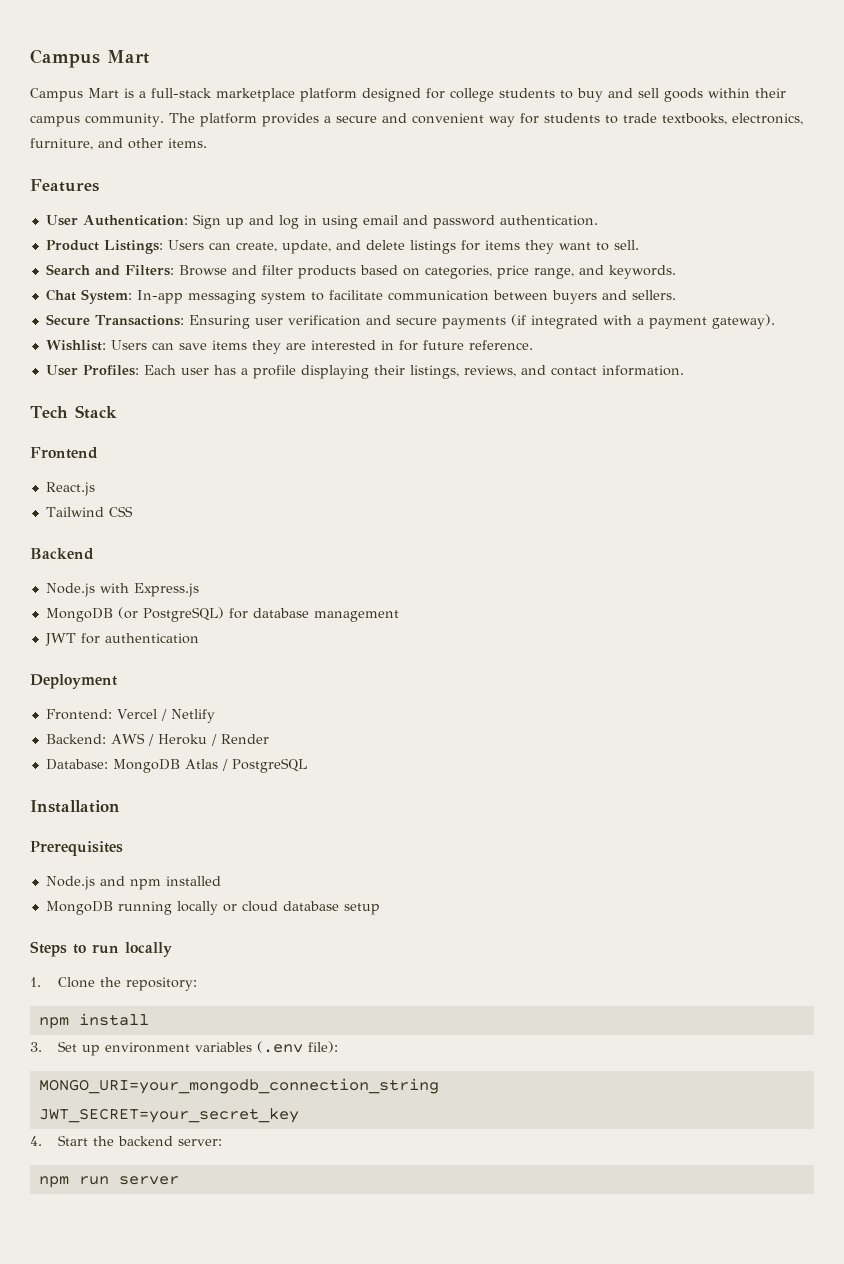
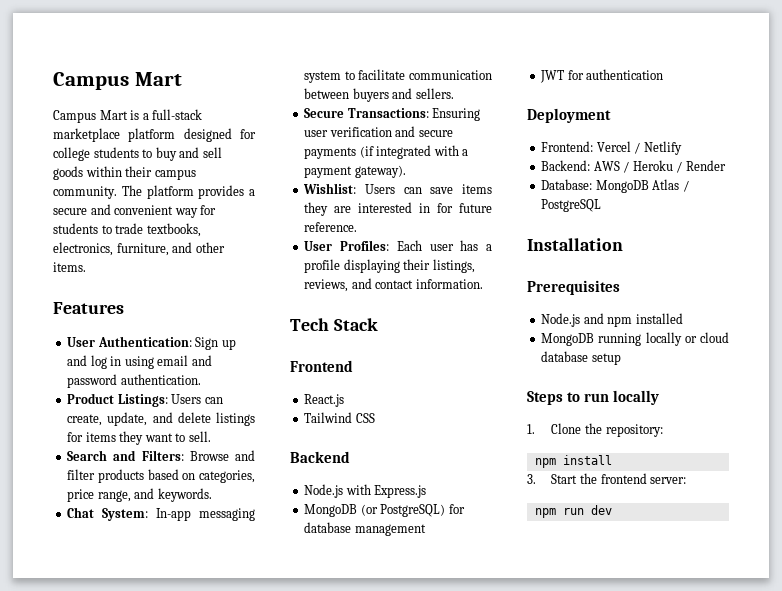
[58,1041,339,1056] [38,1078,439,1094] [38,1108,299,1123] [30,1136,42,1146] Set up environment variables (.env file): // MONGO_URI=your_mongodb_connection_string // JWT_SECRET=your_secret_key // 4. -> (536, 479) none
[118,1136,174,1146] backend -> [600,473,647,484] frontend
[118,1176,179,1185] server -> [590,505,612,515] dev

